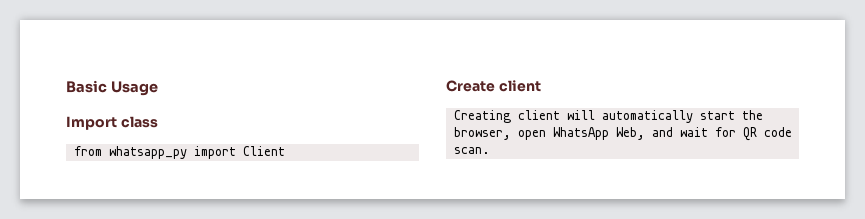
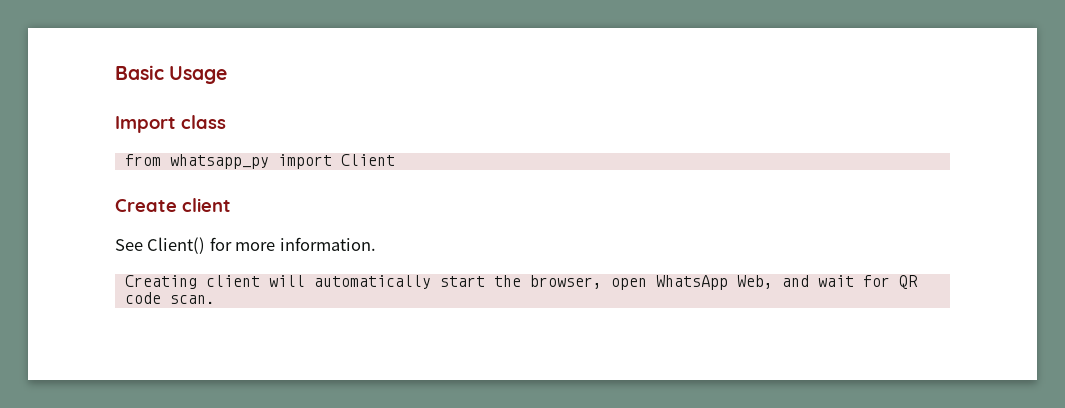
(541, 86) none -> [115,237,376,254] // See Client() for more information.

